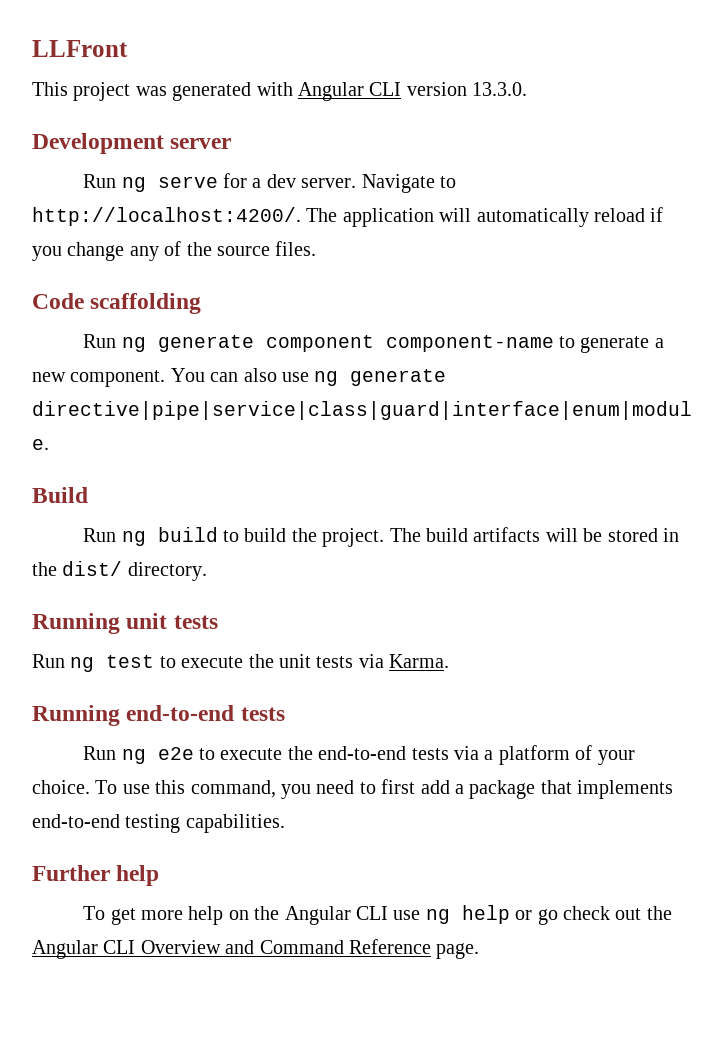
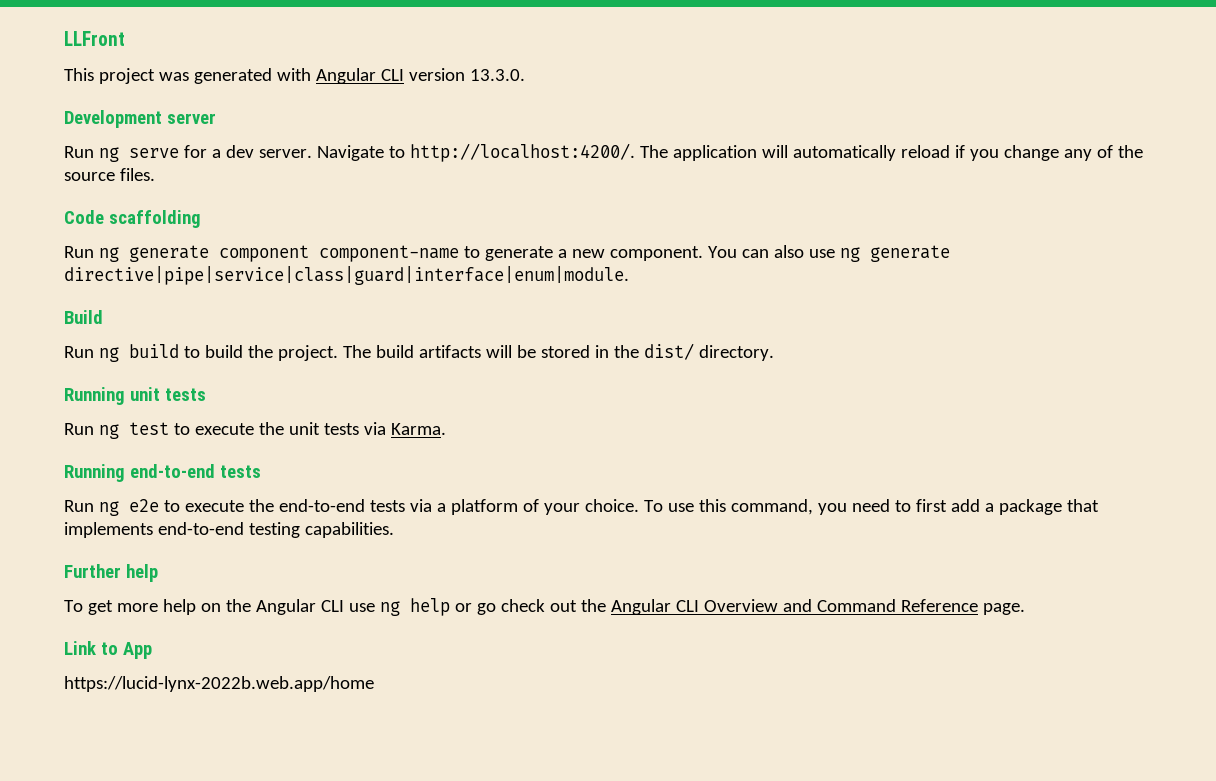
(480, 951) none -> [64,641,152,659] [64,676,374,692] // Link to App // https://lucid-lynx-2022b.web.app/home

